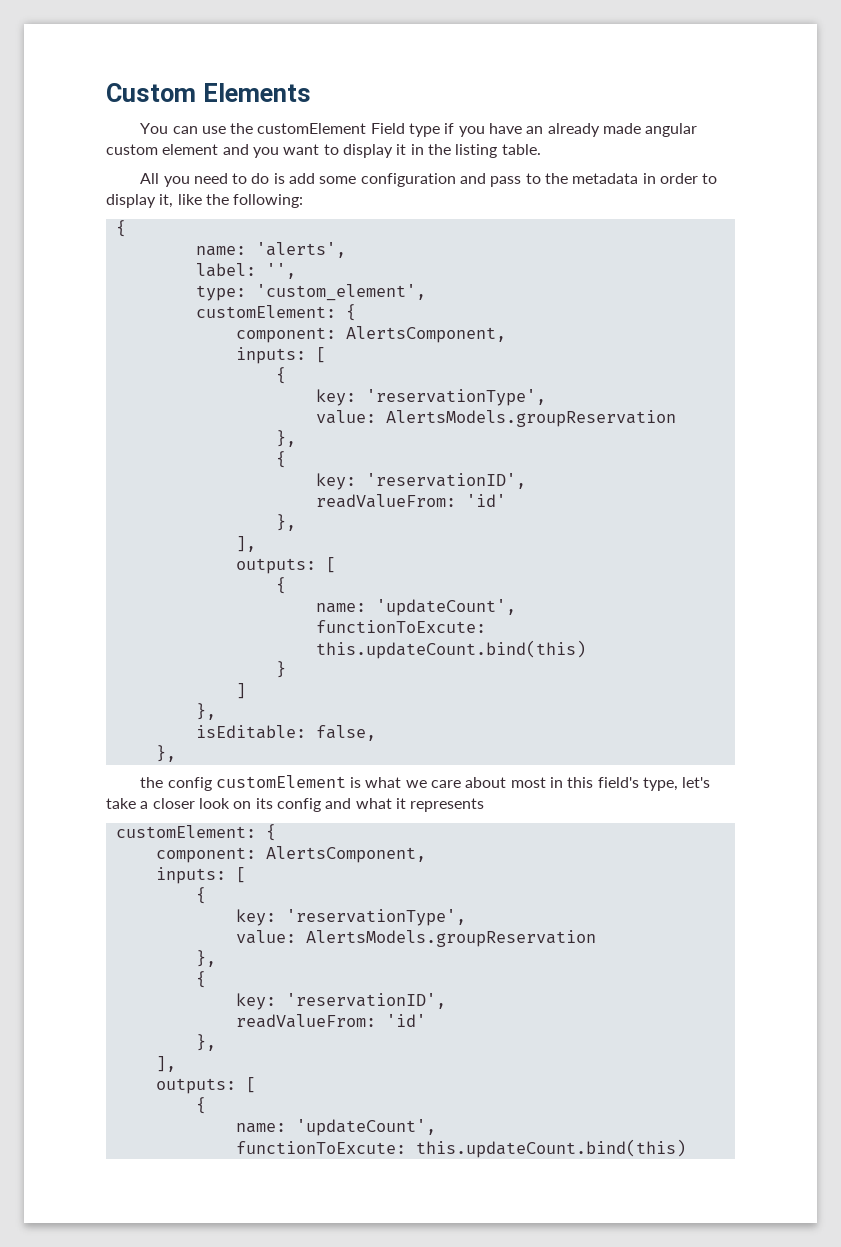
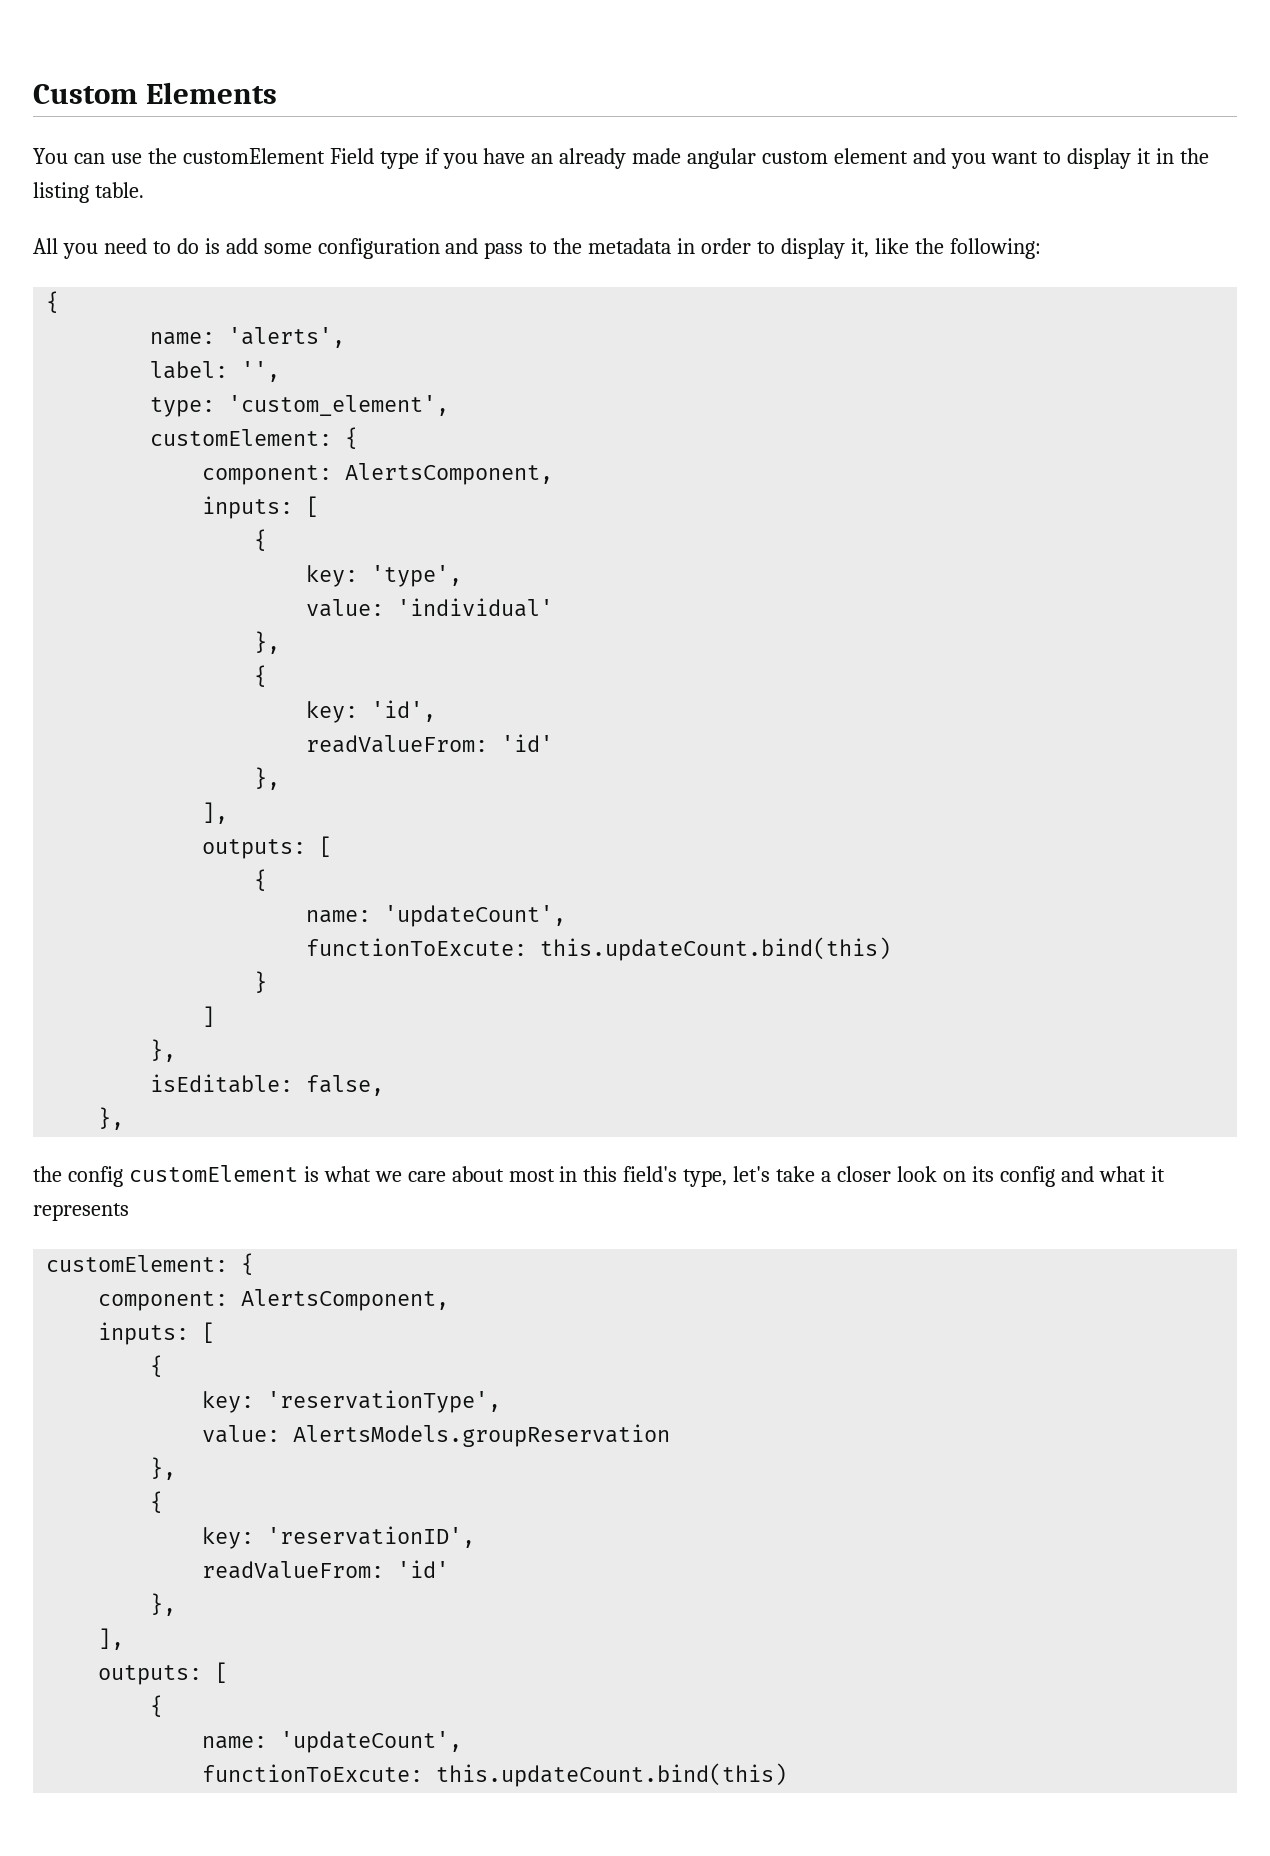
[365,389,546,406] [315,410,676,427] [275,430,296,447] [275,451,286,468] [315,473,526,490] 'reservationType', // value: AlertsModels.groupReservation // }, // { // key: 'reservationID', -> [371,565,463,587] [306,598,554,617] [254,631,281,654] [254,665,268,687] [306,700,437,723] 'type', // value: 'individual' // }, // { // key: 'id',

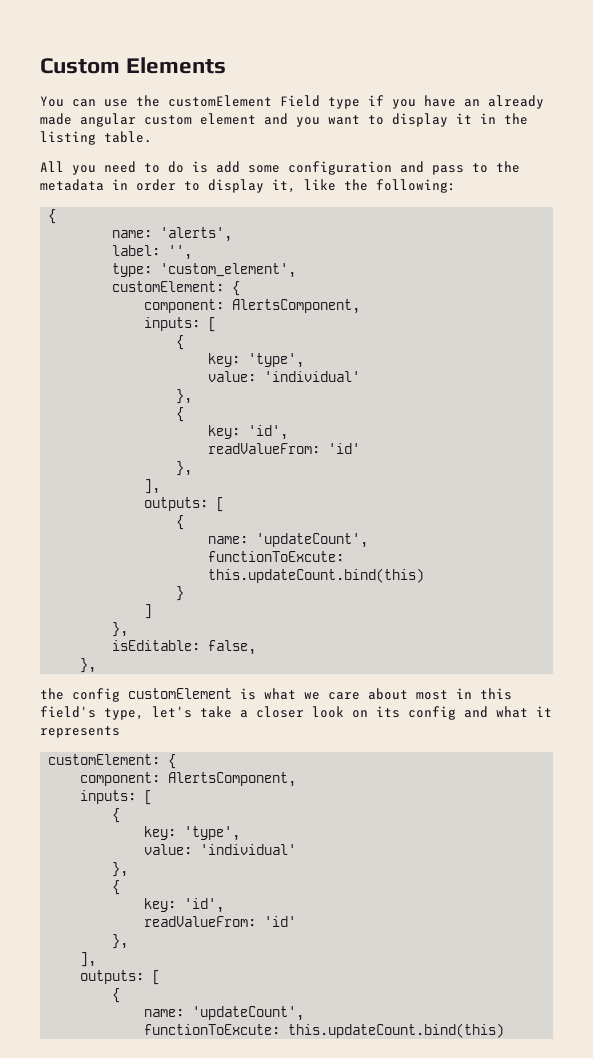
[267,1390,502,1413] [202,1424,671,1447] [150,1457,177,1480] [150,1491,164,1513] [202,1526,476,1549] 'reservationType', // value: AlertsModels.groupReservation // }, // { // key: 'reservationID', -> [184,826,241,841] [144,844,297,855] [112,862,129,877] [112,880,121,895] [144,898,225,913] 'type', // value: 'individual' // }, // { // key: 'id',

